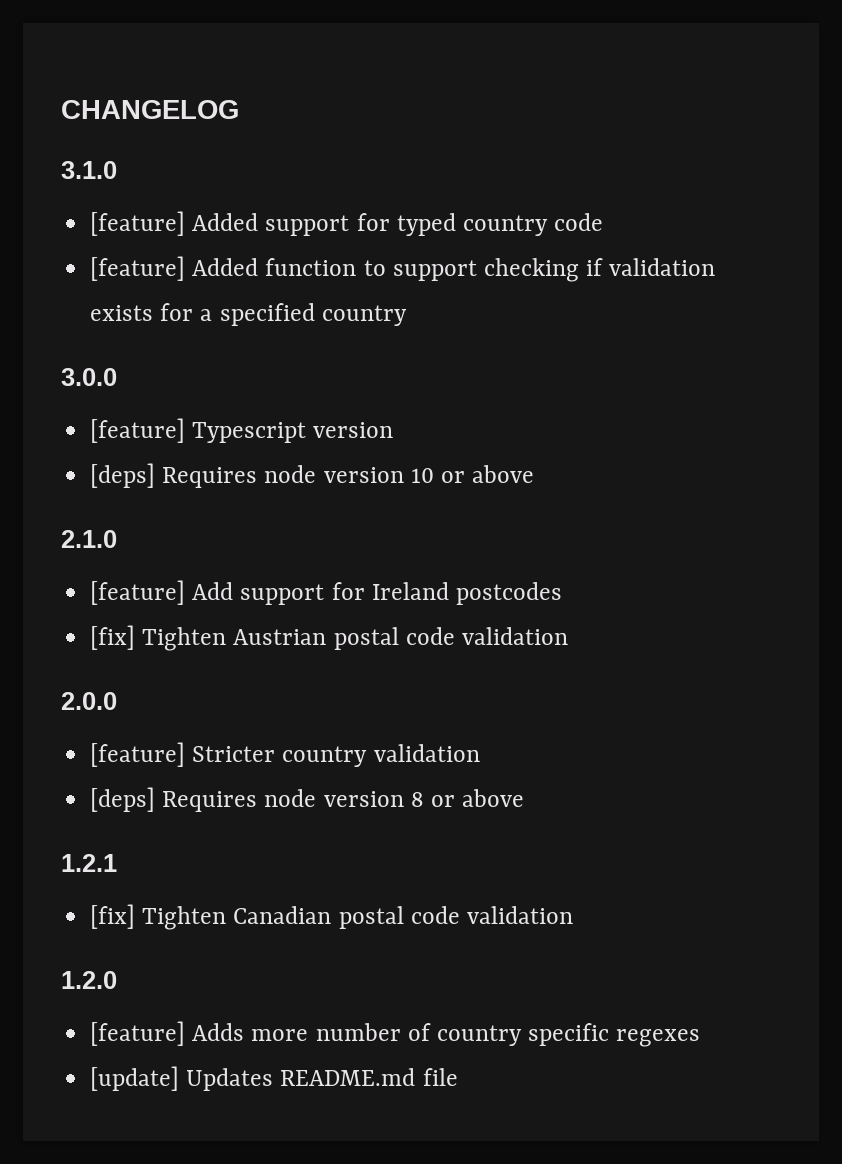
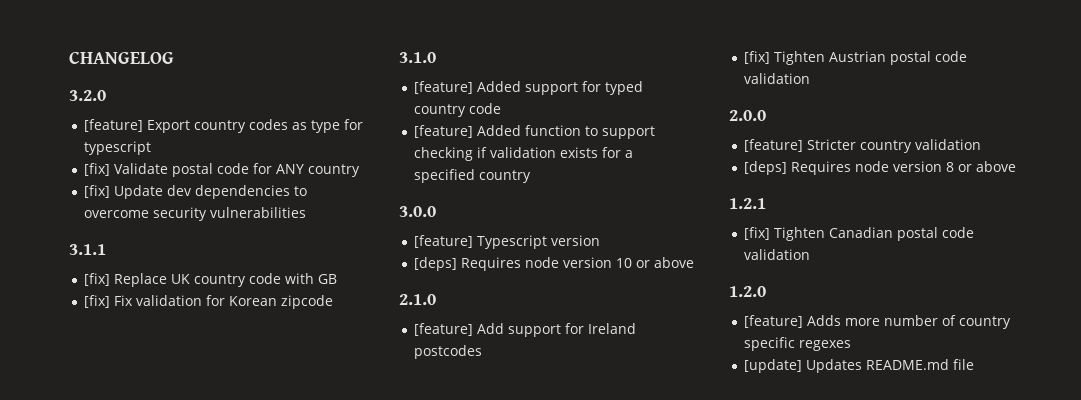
(239, 109) none -> [69,90,106,101] [84,119,364,133] [84,141,152,155] [84,163,361,177] [84,185,308,199] [84,207,307,221] [69,244,106,255] [84,273,338,287] [84,295,334,309] // 3.2.0 // [feature] Export country codes as type for typescript // [fix] Validate postal code for ANY country // [fix] Update dev dependencies to overcome security vulnerabilities // 3.1.1 // [fix] Replace UK country code with GB // [fix] Fix validation for Korean zipcode

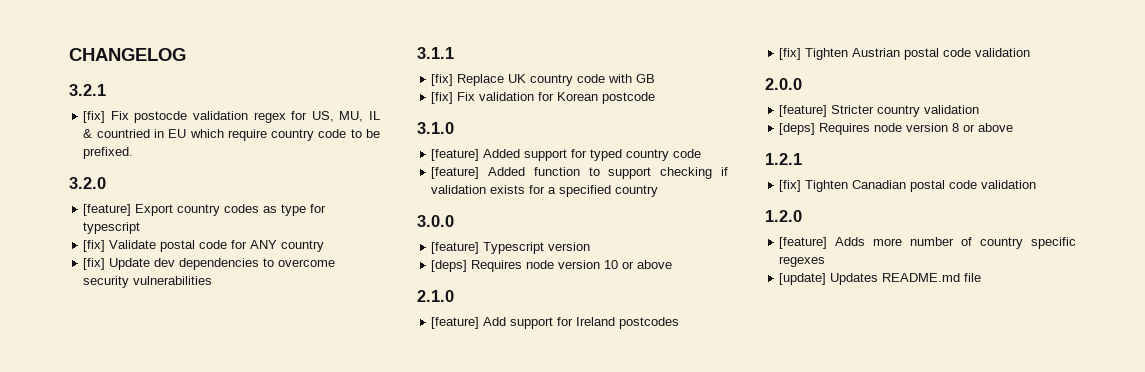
(174, 57) none -> [69,84,106,96] [83,111,380,123] [83,129,381,141] [83,147,134,159] // 3.2.1 // [fix] Fix postocde validation regex for US, MU, IL & countried in EU which require country code to be prefixed.
[281,295,334,309] zipcode -> [602,92,656,104] postcode

